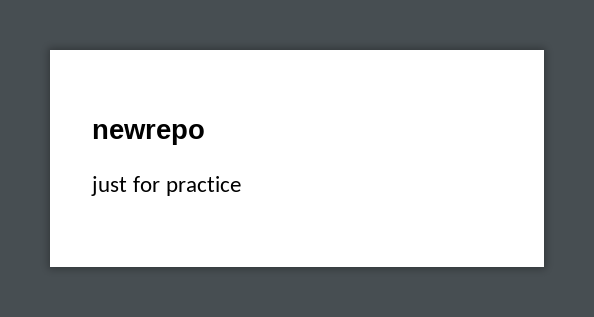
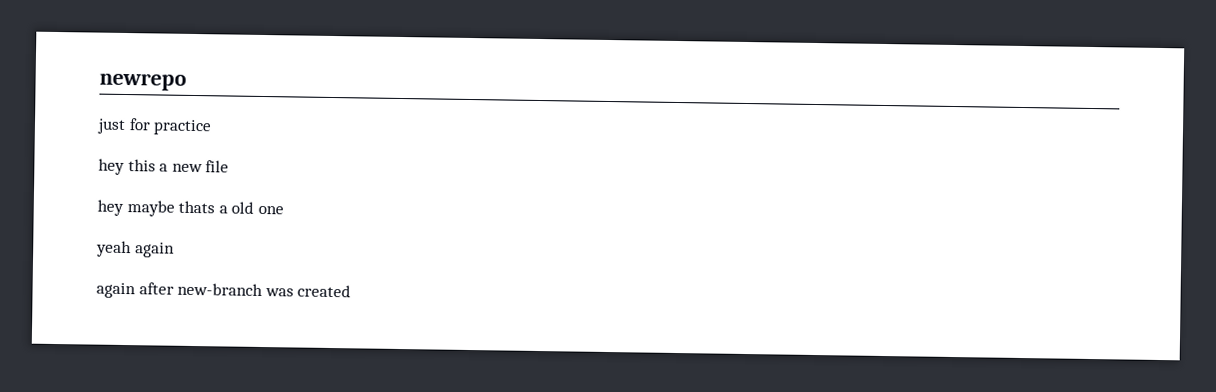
(242, 186) none -> [98,158,230,175] [97,199,284,217] [96,240,175,258] [96,282,352,299] // hey this a new file // hey maybe thats a old one // yeah again // again after new-branch was created

